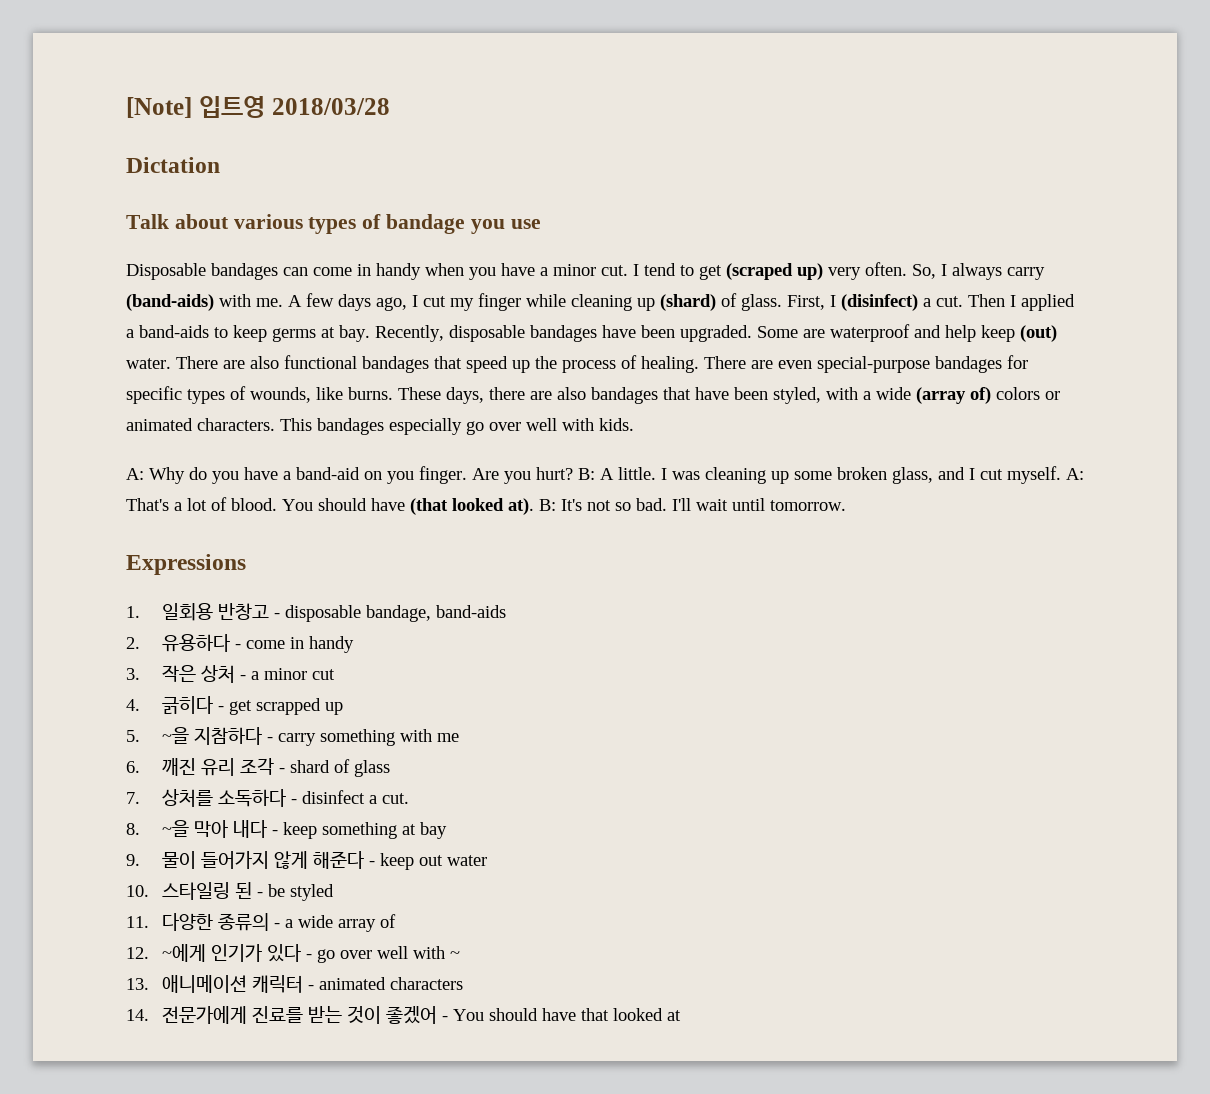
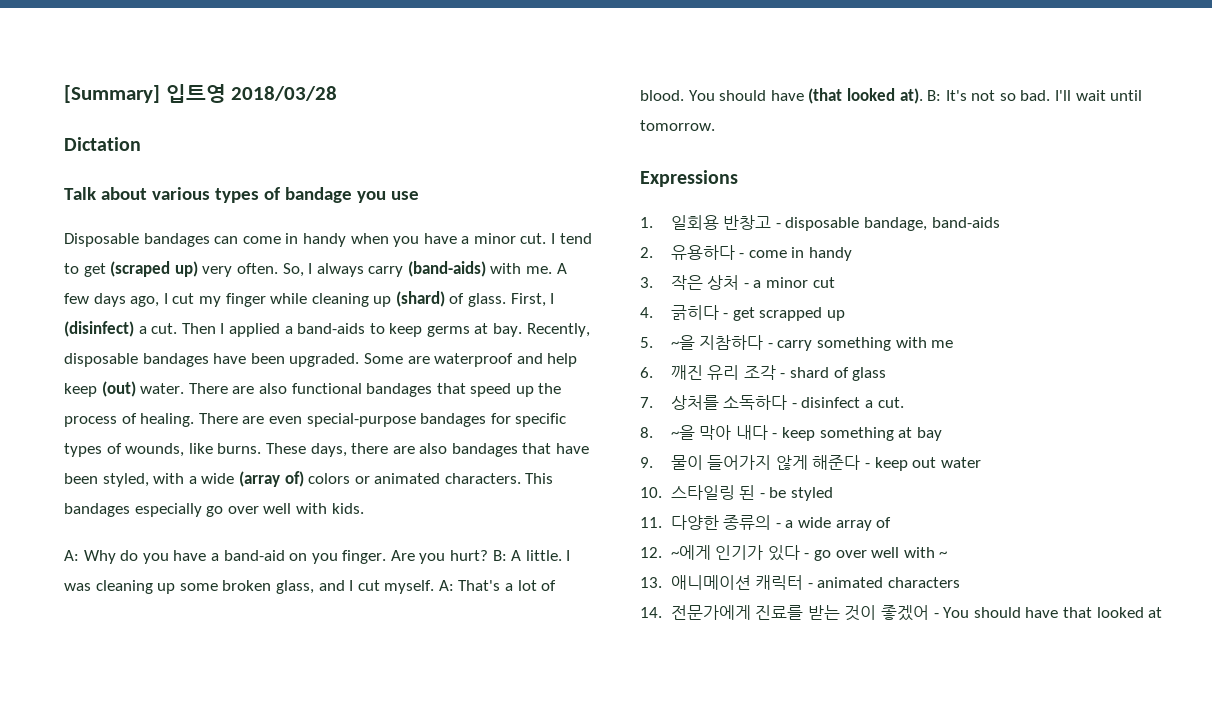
[126,97,192,118] [Note] -> [64,85,160,103] [Summary]

